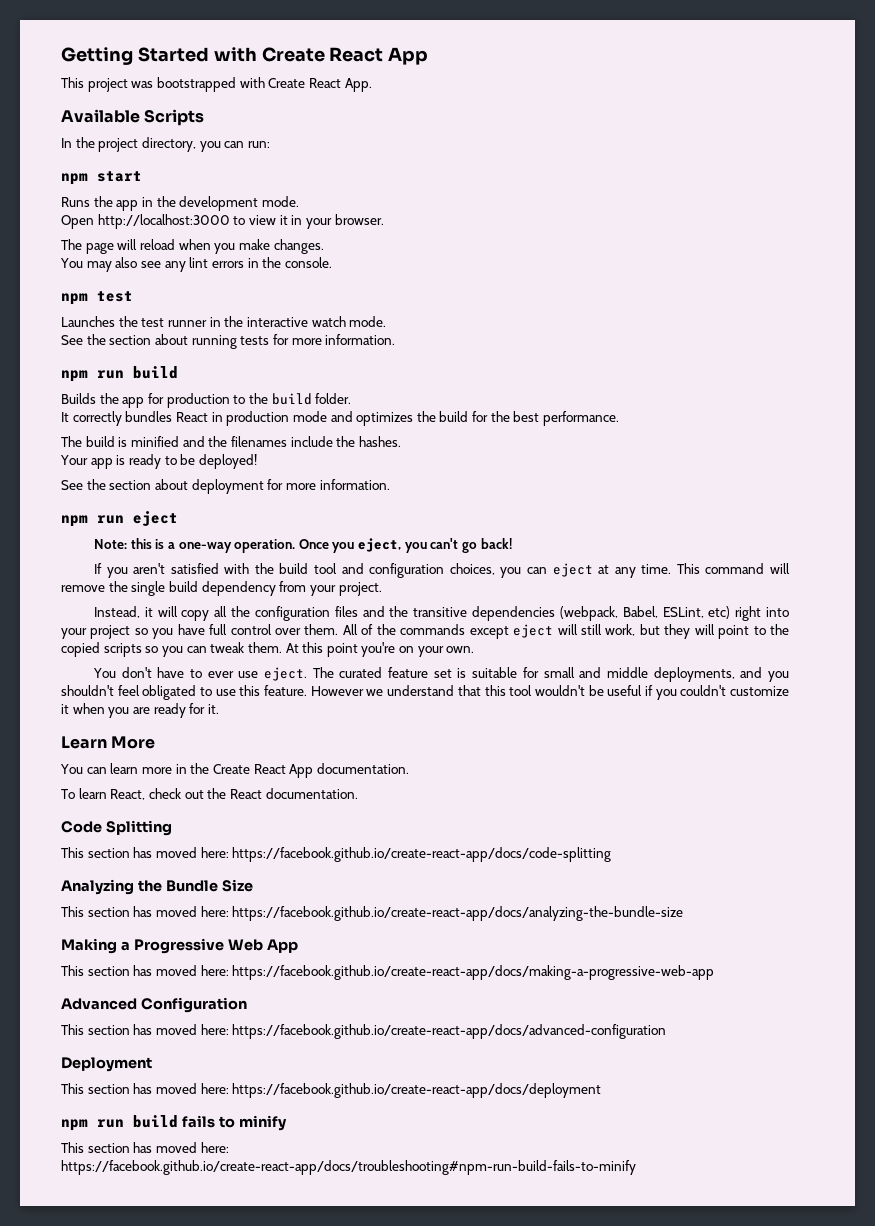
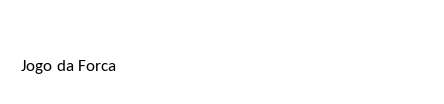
[61,47,429,65] [61,77,372,92] [61,109,205,126] [61,137,270,152] [61,171,142,185] [61,196,299,211] [61,214,384,229] [61,239,324,254] [60,257,332,272] [61,291,133,305] [61,316,387,327] [61,334,396,349] [61,366,178,382] [61,393,352,408] [61,411,620,426] [61,436,401,447] [60,454,257,469] [61,479,390,494] [61,511,178,527] [93,538,512,553] [93,563,791,578] [61,581,382,596] [93,606,789,621] [61,624,789,639] [61,642,475,657] [92,667,789,682] [61,685,790,700] [61,703,219,718] [61,736,156,749] [60,763,409,778] [61,788,358,800] [61,820,172,836] [61,847,612,862] [61,879,253,895] [61,906,684,921] [61,938,298,954] [61,965,715,980] [61,997,247,1013] [61,1024,667,1039] [61,1057,152,1072] [61,1083,602,1098] [61,1115,287,1131] [61,1142,229,1153] [61,1160,636,1175] Getting Started with Create React App // This project was bootstrapped with Create React App. // Available Scripts // In the project directory, you can run: // npm start // Runs the app in the development mode. // Open http://localhost:3000 to view it in your browser. // The page will reload when you make changes. // You may also see any lint errors in the console. // npm test // Launches the test runner in the interactive watch mode. // See the section about running tests for more information. // npm run build // Builds the app for production to the build folder. // It correctly bundles React in production mode and optimizes the build for the best performance. // The build is minified and the filenames include the hashes. // Your app is ready to be deployed! // See the section about deployment for more information. // npm run eject // Note: this is a one-way operation. Once you eject, you can't go back! // If you aren't satisfied with the build tool and configuration choices, you can eject at any time. This command will remove the single build dependency from your project. // Instead, it will copy all the configuration files and the transitive dependencies (webpack, Babel, ESLint, etc) right into your project so you have full control over them. All of the commands except eject will still work, but they will point to the copied scripts so you can tweak them. At this point you're on your own. // You don't have to ever use eject. The curated feature set is suitable for small and middle deployments, and you shouldn't feel obligated to use this feature. However we understand that this tool wouldn't be useful if you couldn't customize it when you are ready for it. // Learn More // You can learn more in the Create React App documentation. // To learn React, check out the React documentation. // Code Splitting // This section has moved here: https://facebook.github.io/create-react-app/docs/code-splitting // Analyzing the Bundle Size // This section has moved here: https://facebook.github.io/create-react-app/docs/analyzing-the-bundle-size // Making a Progressive Web App // This section has moved here: https://facebook.github.io/create-react-app/docs/making-a-progressive-web-app // Advanced Configuration // This section has moved here: https://facebook.github.io/create-react-app/docs/advanced-configuration // Deployment // This section has moved here: https://facebook.github.io/create-react-app/docs/deployment // npm run build fails to minify // This section has moved here: https://facebook.github.io/create-react-app/docs/troubleshooting#npm-run-build-fails-to-minify -> [21,60,117,74] Jogo da Forca

